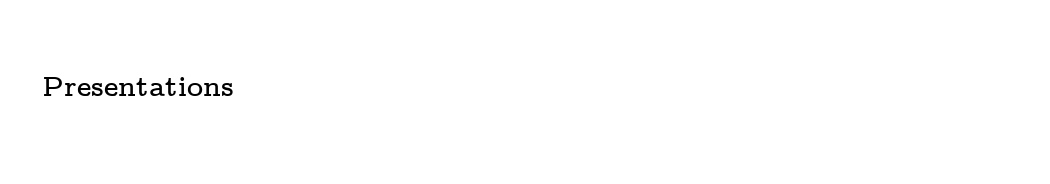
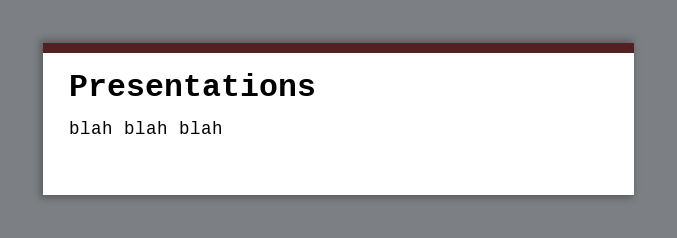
(234, 86) none -> [69,121,223,134] // blah blah blah

